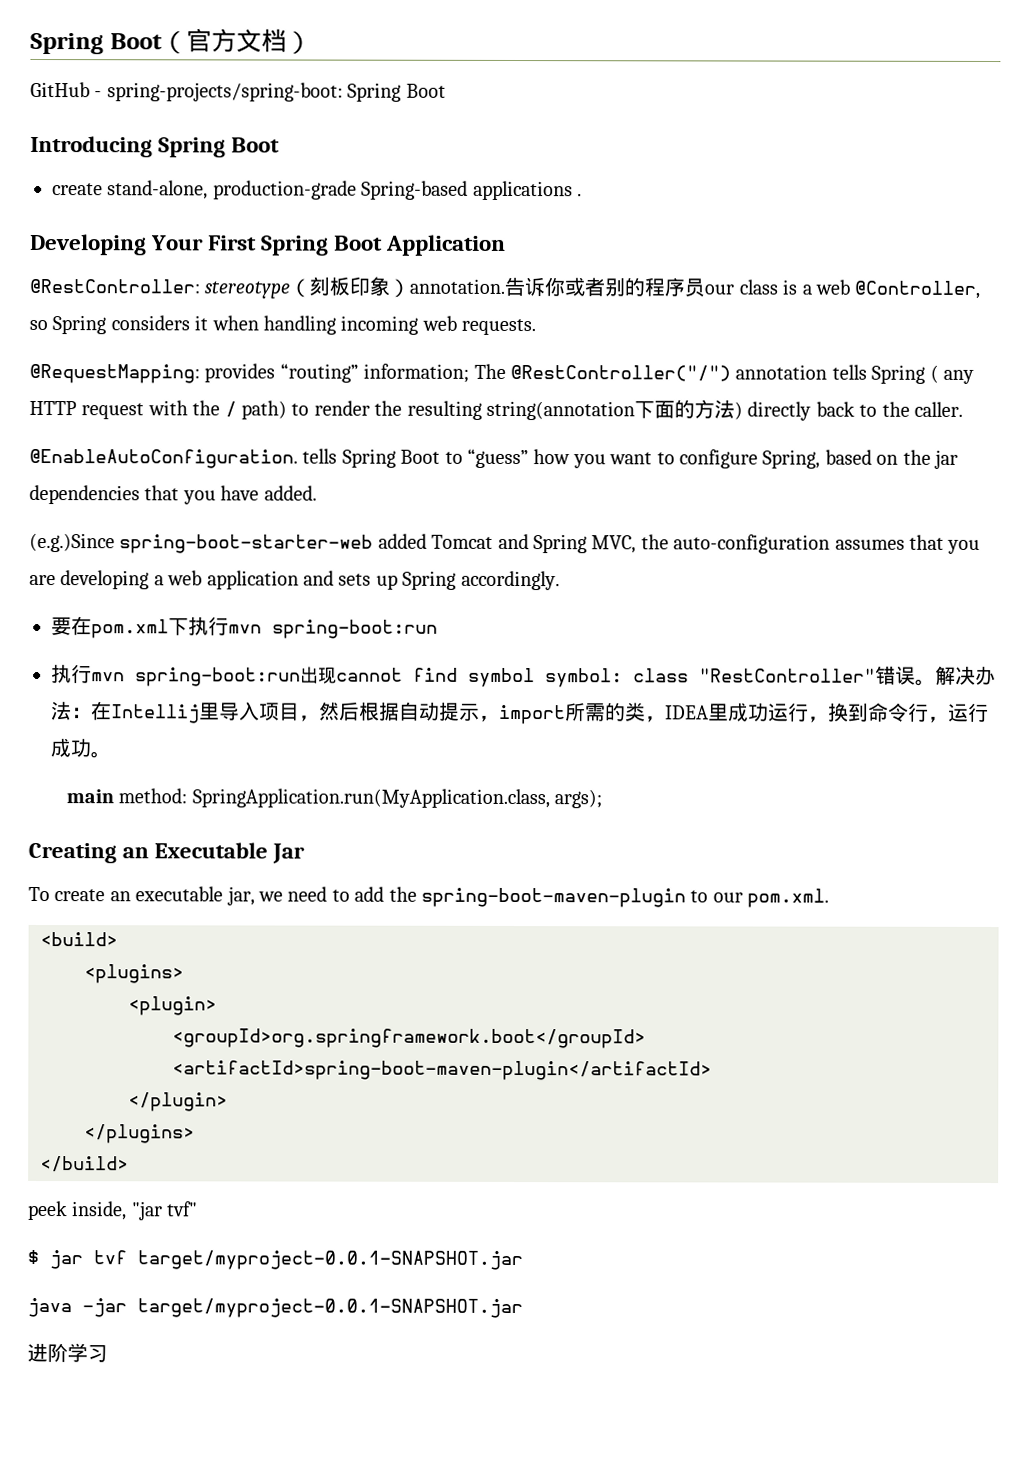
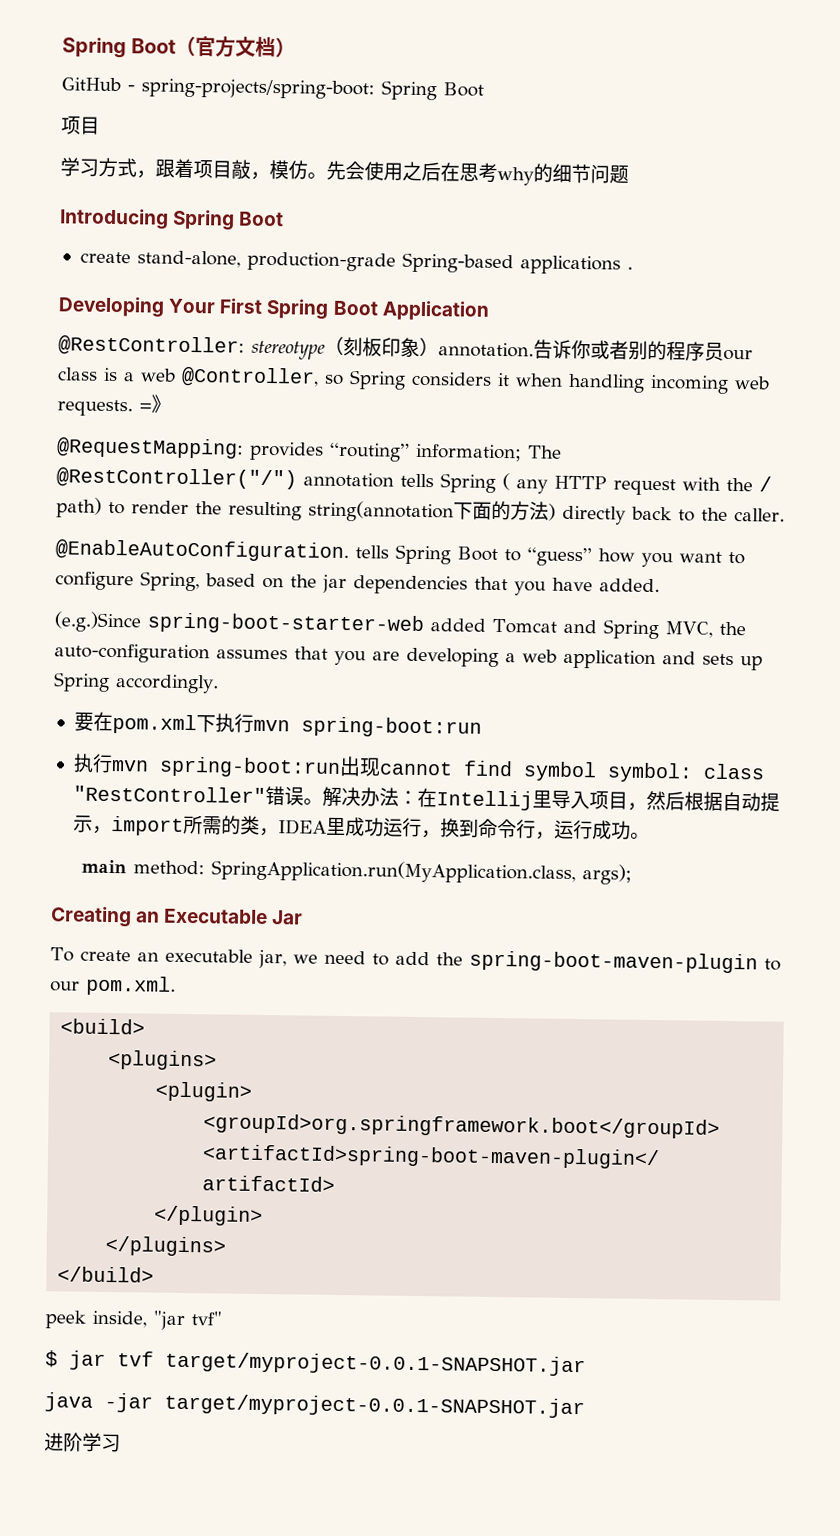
(446, 90) none -> [61,116,100,135] [60,157,629,186] // 项目 // 学习方式，跟着项目敲，模仿。先会使用之后在思考why的细节问题
(537, 327) none -> [139,394,171,413] =》

